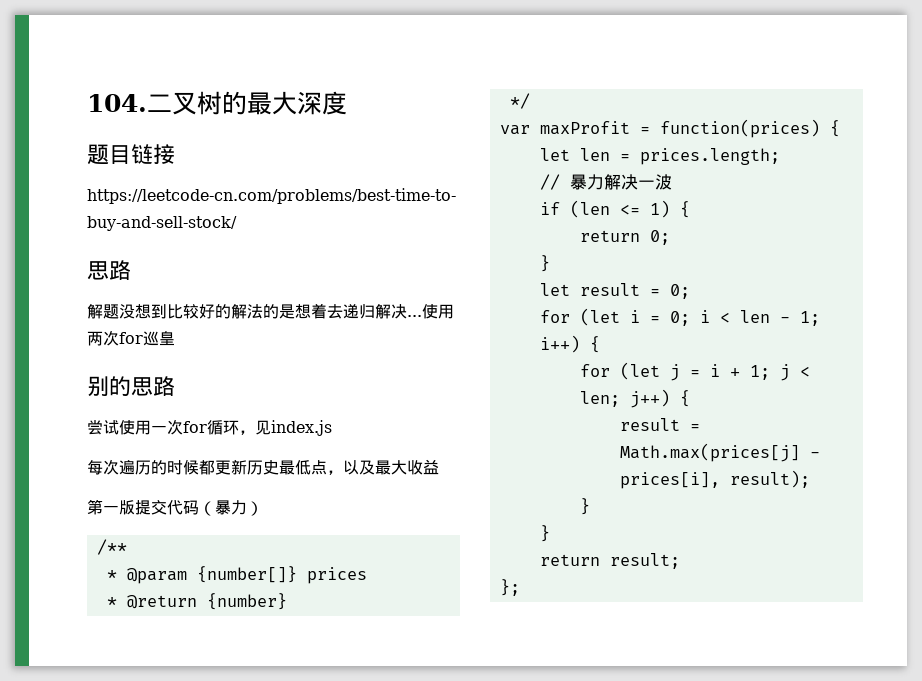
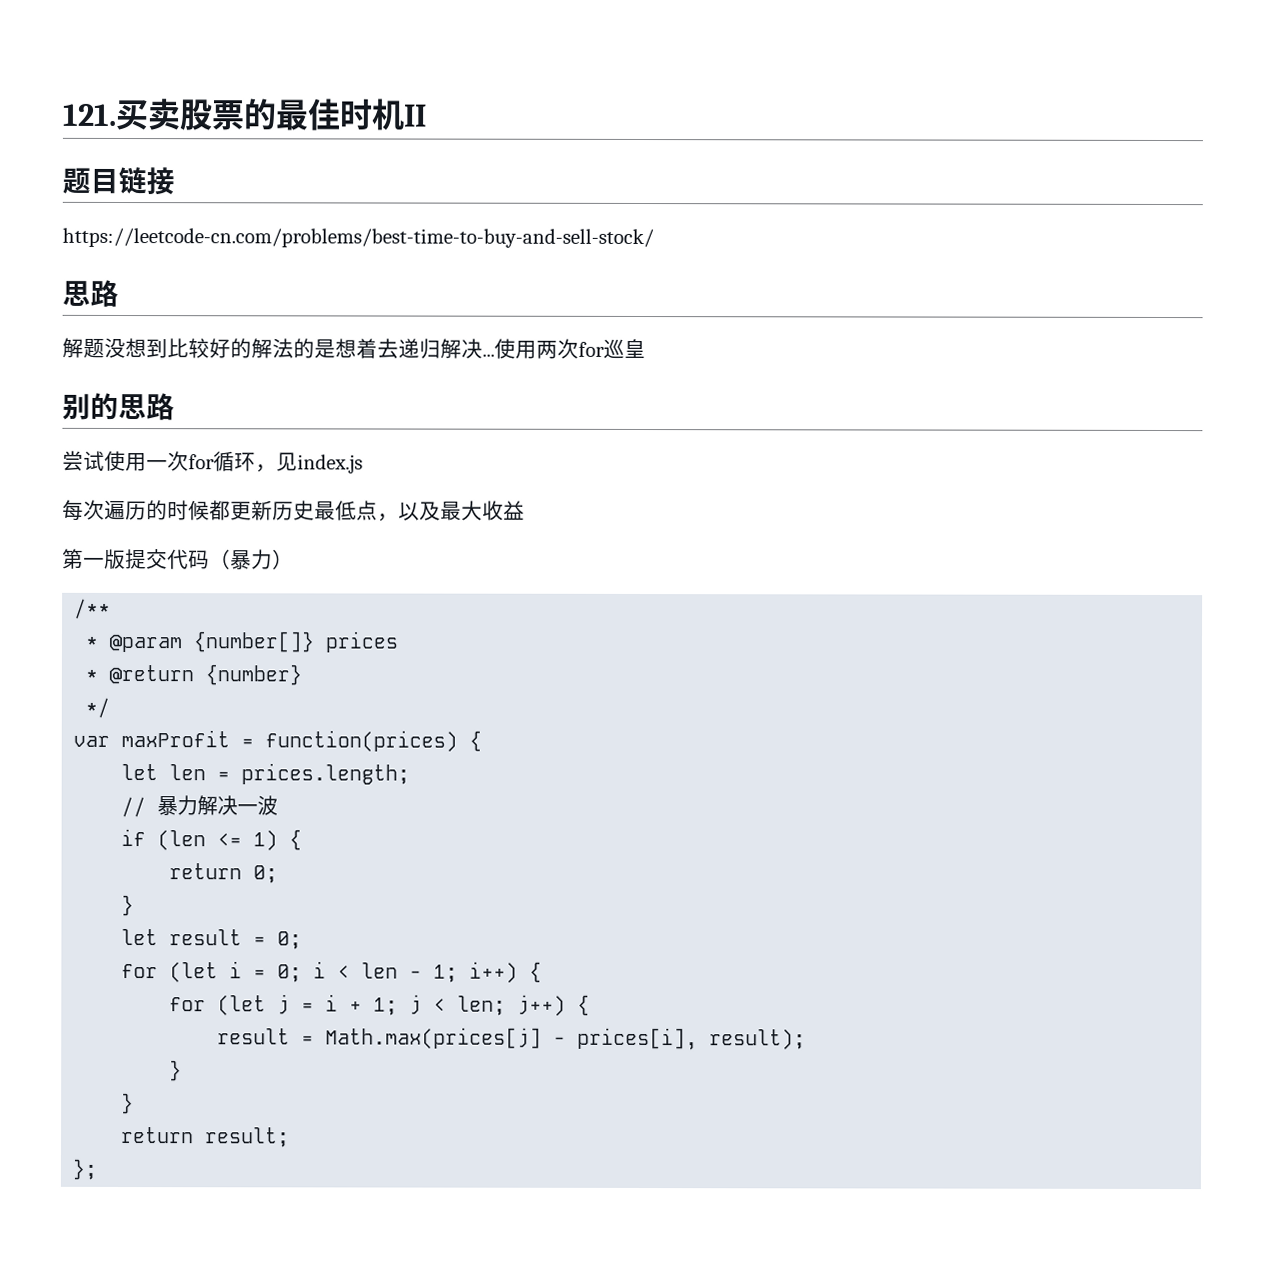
[87,91,347,115] 104.二叉树的最大深度 -> [62,98,427,131] 121.买卖股票的最佳时机II

